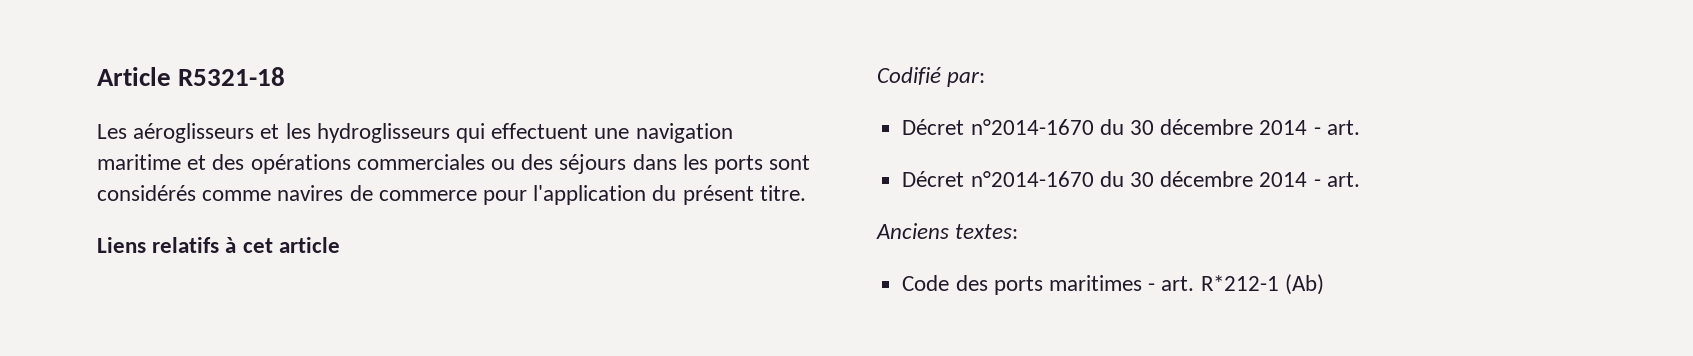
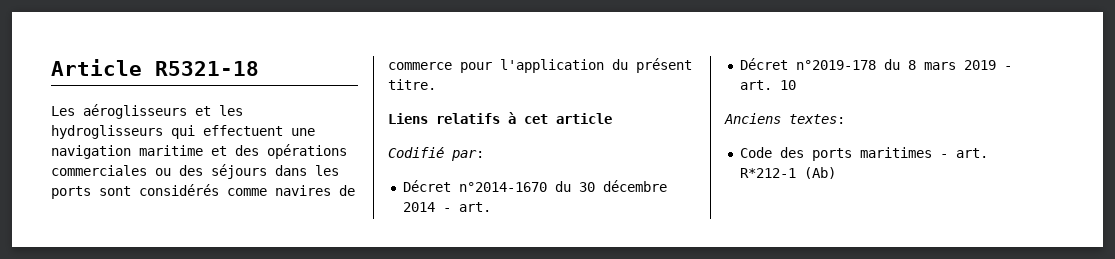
[970,171,1360,187] n°2014-1670 du 30 décembre 2014 - art. -> [795,59,1012,70] [739,80,796,90] n°2019-178 du 8 mars 2019 - art. 10

